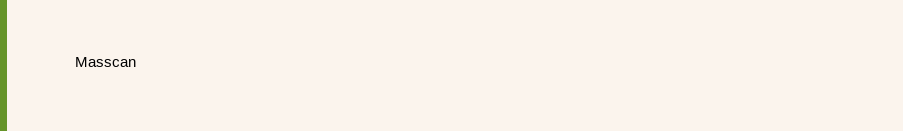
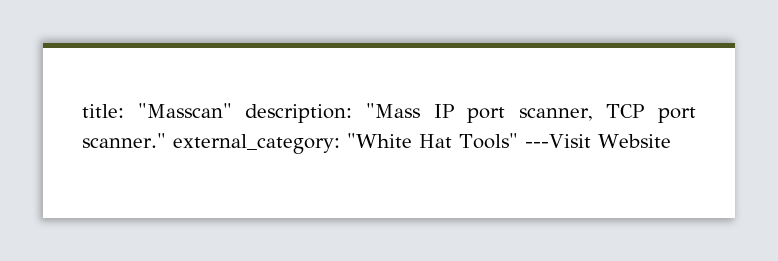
[75,57,136,67] Masscan -> [82,103,696,123] [82,133,671,154] title: "Masscan" description: "Mass IP port scanner, TCP port scanner." external_category: "White Hat Tools" ---Visit Website

